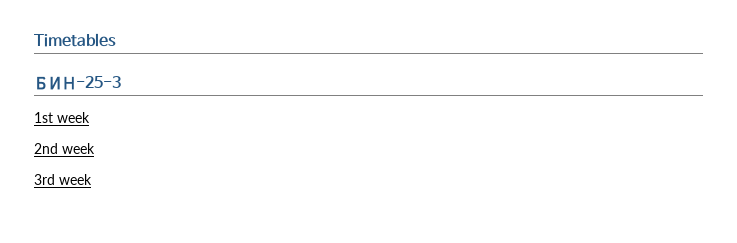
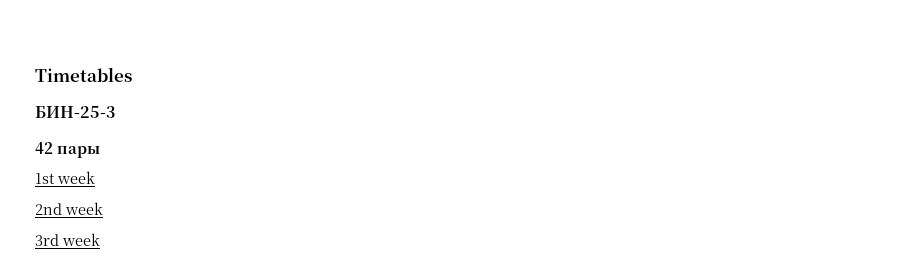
(121, 83) none -> [35,142,101,158] // 42 пары

